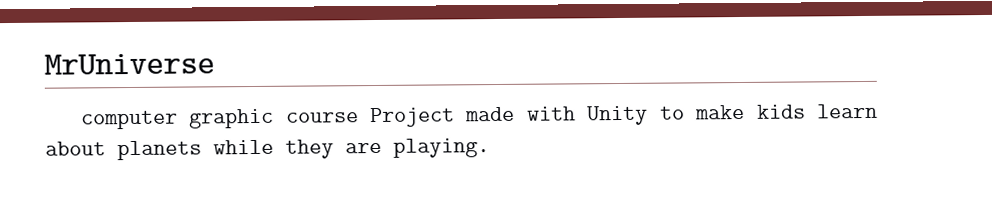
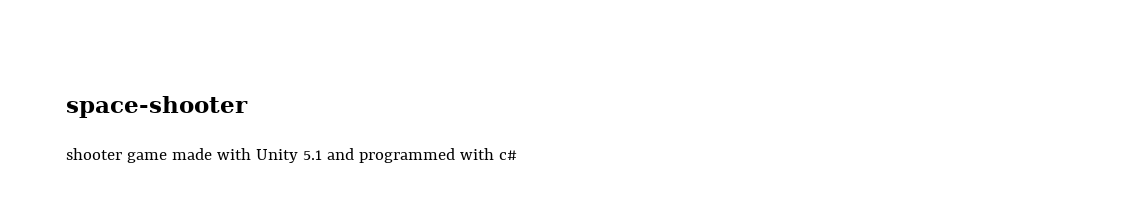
[44,53,215,75] [80,103,879,130] [45,138,490,161] MrUniverse // computer graphic course Project made with Unity to make kids learn about planets while they are playing. -> [66,96,248,118] [66,148,517,163] space-shooter // shooter game made with Unity 5.1 and programmed with c#

